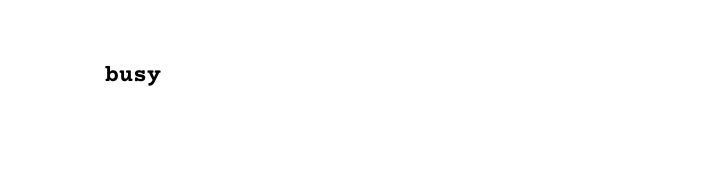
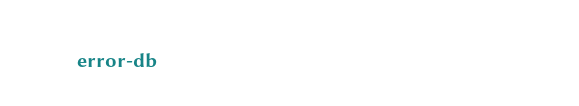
[105,65,161,86] busy -> [77,53,157,68] error-db

